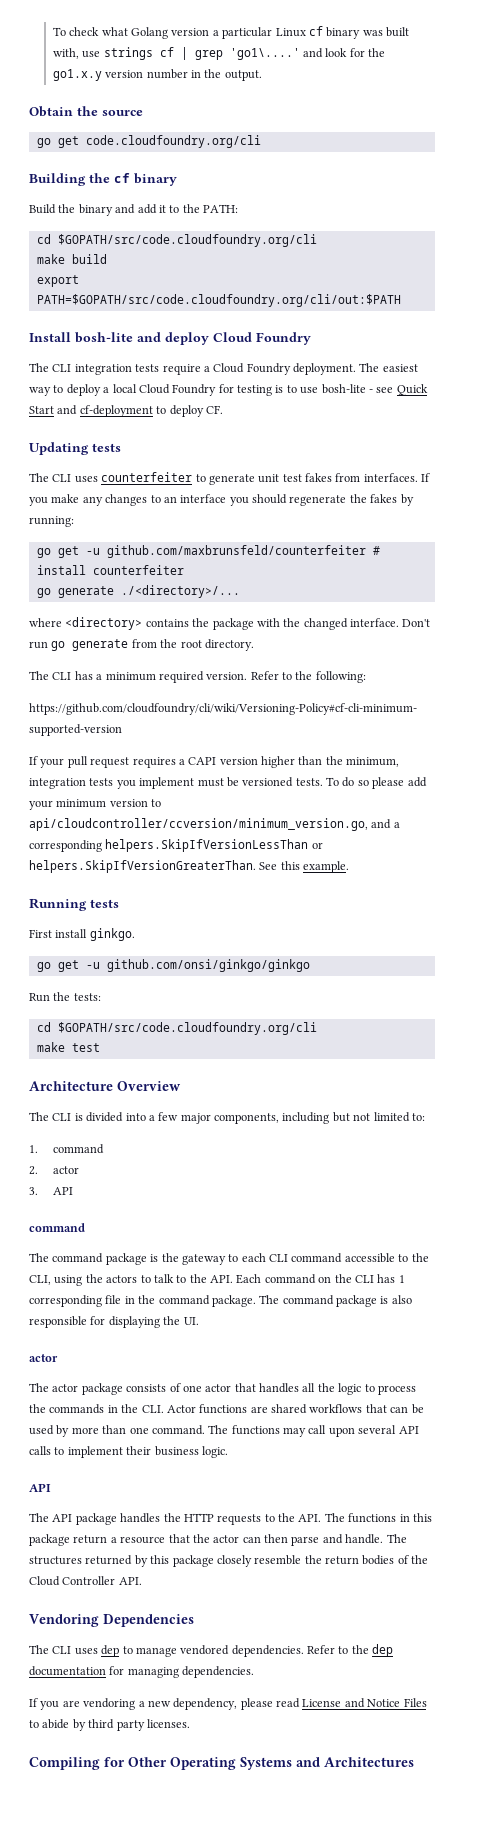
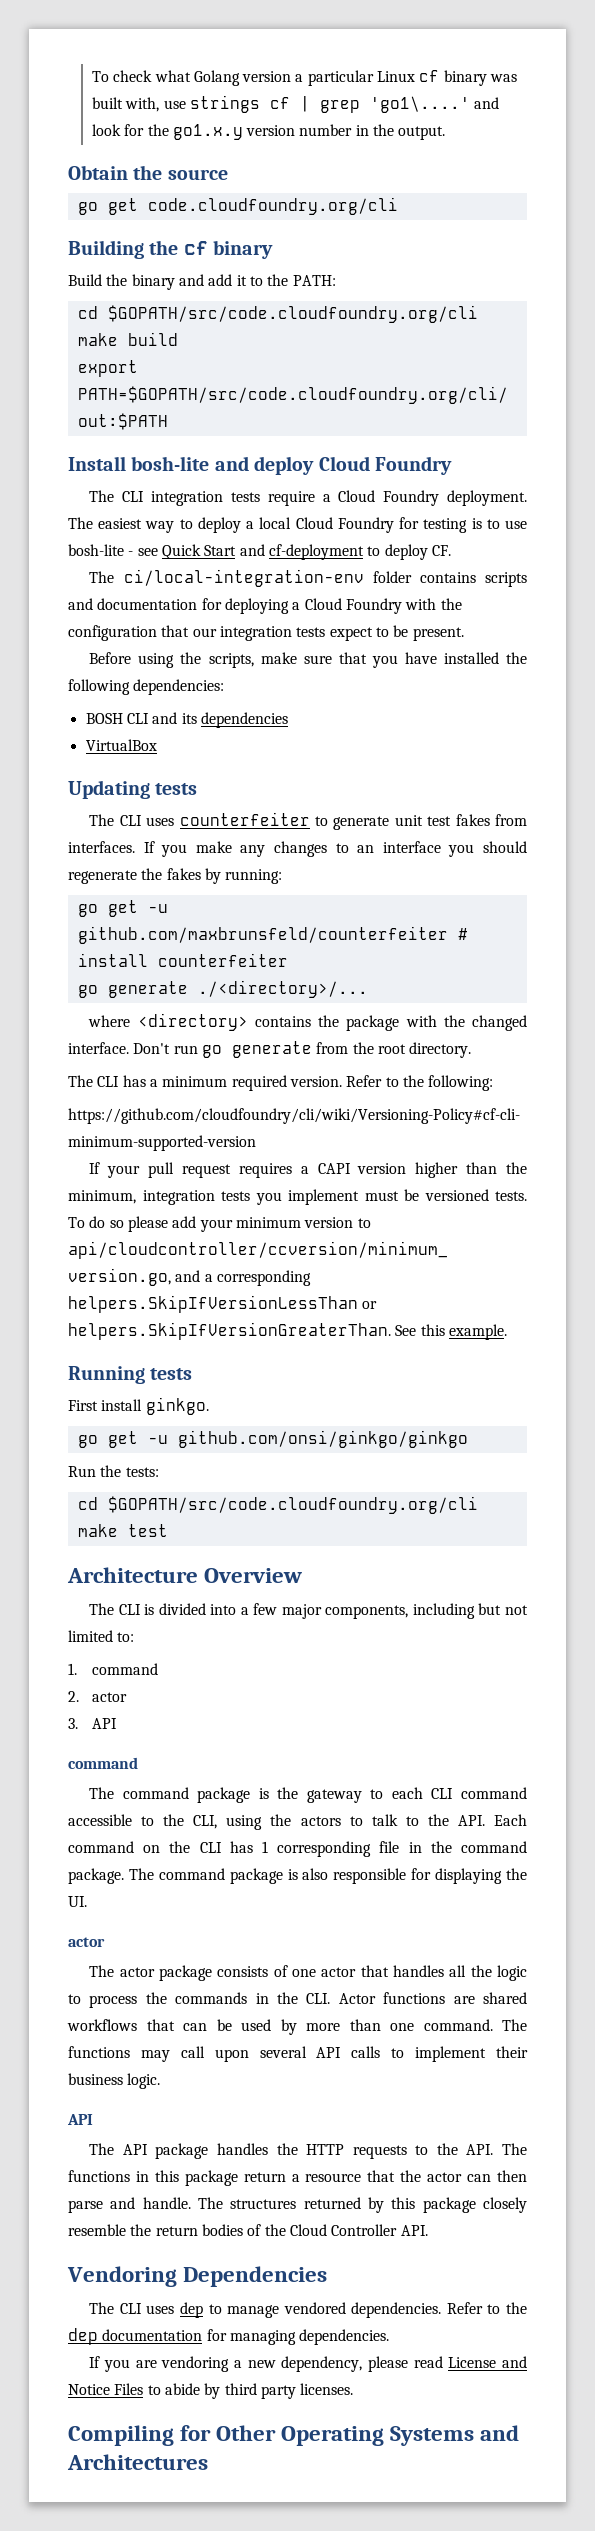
(223, 409) none -> [89,569,527,587] [68,598,462,614] [68,625,464,641] [89,652,527,668] [68,679,225,695] [85,712,288,728] [85,739,157,751] // The ci/local-integration-env folder contains scripts and documentation for deploying a Cloud Foundry with the configuration that our integration tests expect to be present. // Before using the scripts, make sure that you have installed the following dependencies: // BOSH CLI and its dependencies // VirtualBox

